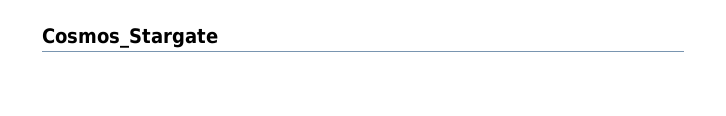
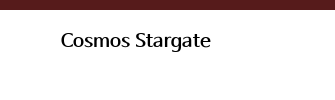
[42,28,218,48] Cosmos_Stargate -> [61,33,211,52] Cosmos Stargate

